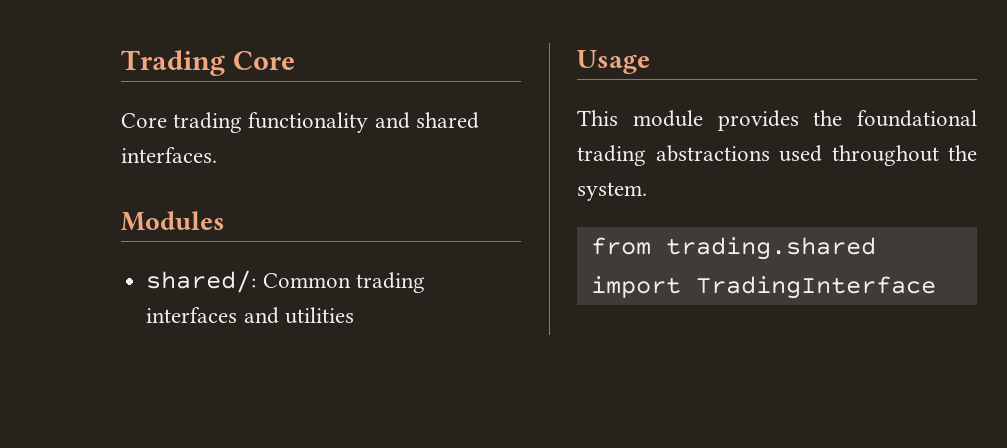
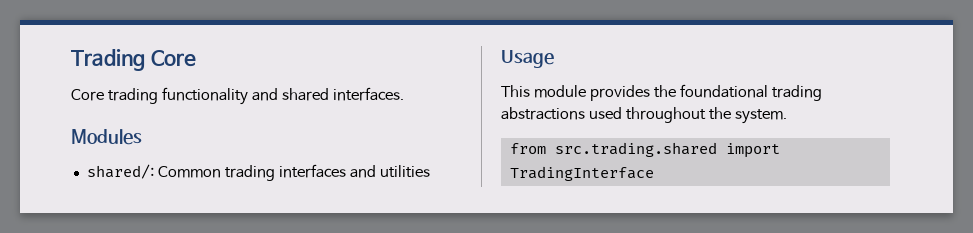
[665,237,876,260] trading.shared -> [554,142,717,157] src.trading.shared

